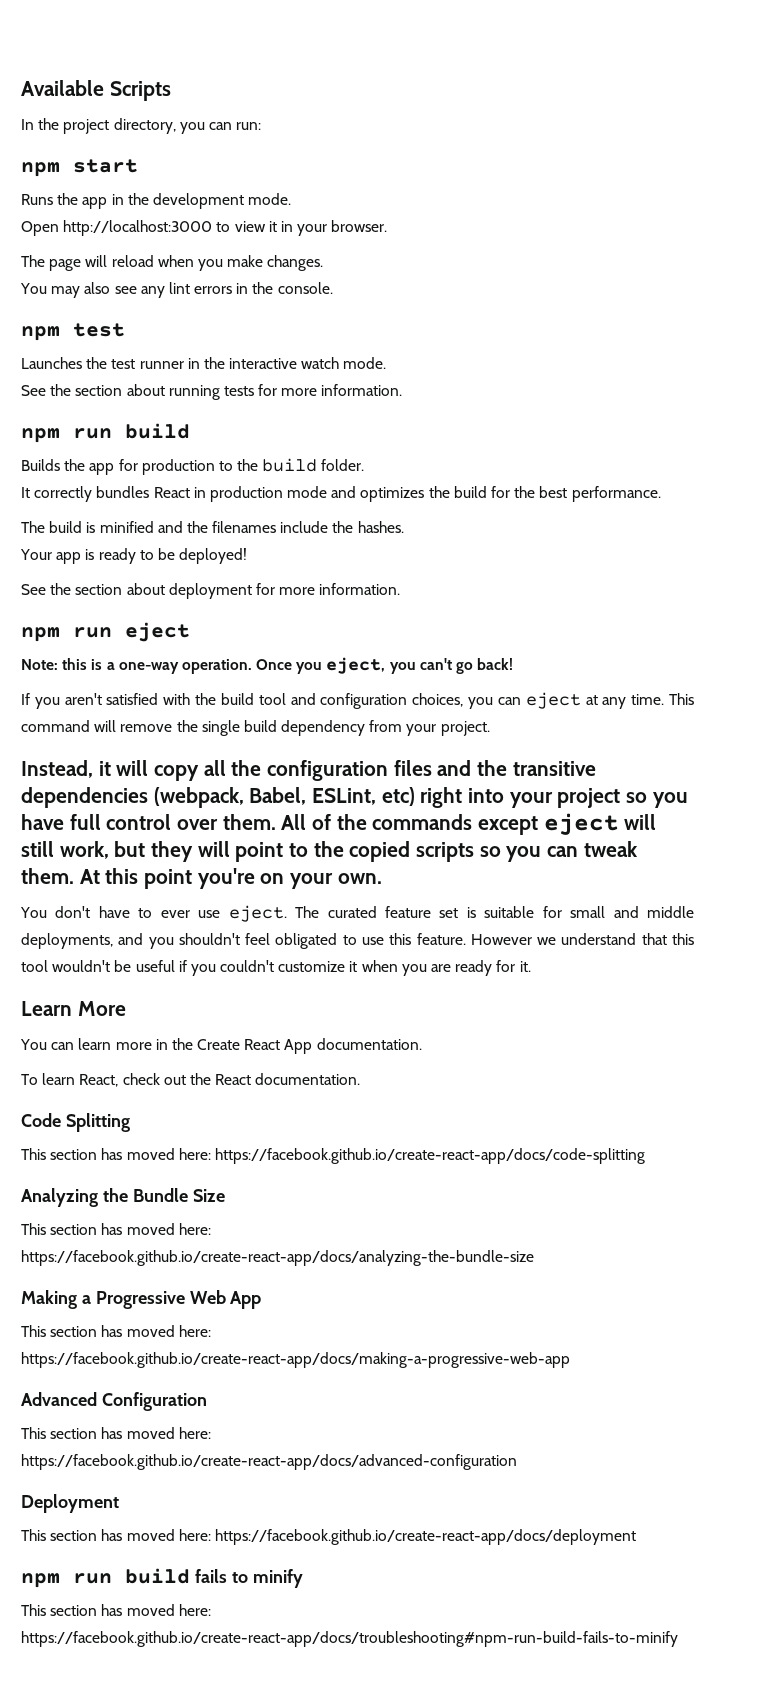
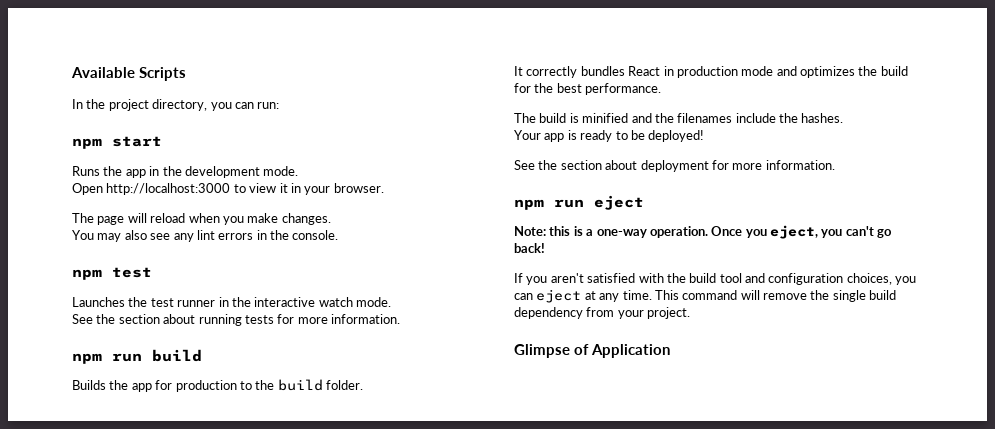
[21,760,596,781] [21,787,688,808] [21,813,657,835] [21,841,638,862] [21,868,382,889] [20,905,694,922] [21,933,695,949] [21,960,531,976] [21,1001,126,1016] [20,1038,422,1054] [21,1073,361,1087] [21,1113,130,1132] [21,1148,645,1164] [21,1188,225,1207] [21,1223,211,1235] [21,1250,534,1266] [21,1290,262,1309] [21,1325,211,1337] [21,1352,570,1368] [21,1392,207,1411] [21,1427,211,1439] [21,1454,517,1470] [21,1494,119,1513] [21,1529,636,1545] [21,1568,303,1588] [21,1604,211,1616] [21,1631,678,1647] Instead, it will copy all the configuration files and the transitive dependencies (webpack, Babel, ESLint, etc) right into your project so you have full control over them. All of the commands except eject will still work, but they will point to the copied scripts so you can tweak them. At this point you're on your own. // You don't have to ever use eject. The curated feature set is suitable for small and middle deployments, and you shouldn't feel obligated to use this feature. However we understand that this tool wouldn't be useful if you couldn't customize it when you are ready for it. // Learn More // You can learn more in the Create React App documentation. // To learn React, check out the React documentation. // Code Splitting // This section has moved here: https://facebook.github.io/create-react-app/docs/code-splitting // Analyzing the Bundle Size // This section has moved here: https://facebook.github.io/create-react-app/docs/analyzing-the-bundle-size // Making a Progressive Web App // This section has moved here: https://facebook.github.io/create-react-app/docs/making-a-progressive-web-app // Advanced Configuration // This section has moved here: https://facebook.github.io/create-react-app/docs/advanced-configuration // Deployment // This section has moved here: https://facebook.github.io/create-react-app/docs/deployment // npm run build fails to minify // This section has moved here: https://facebook.github.io/create-react-app/docs/troubleshooting#npm-run-build-fails-to-minify -> [514,344,670,358] Glimpse of Application

